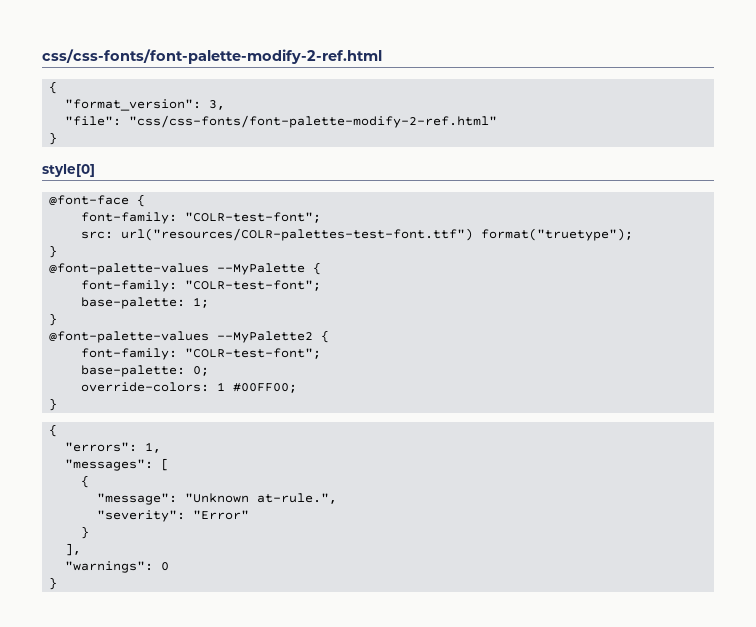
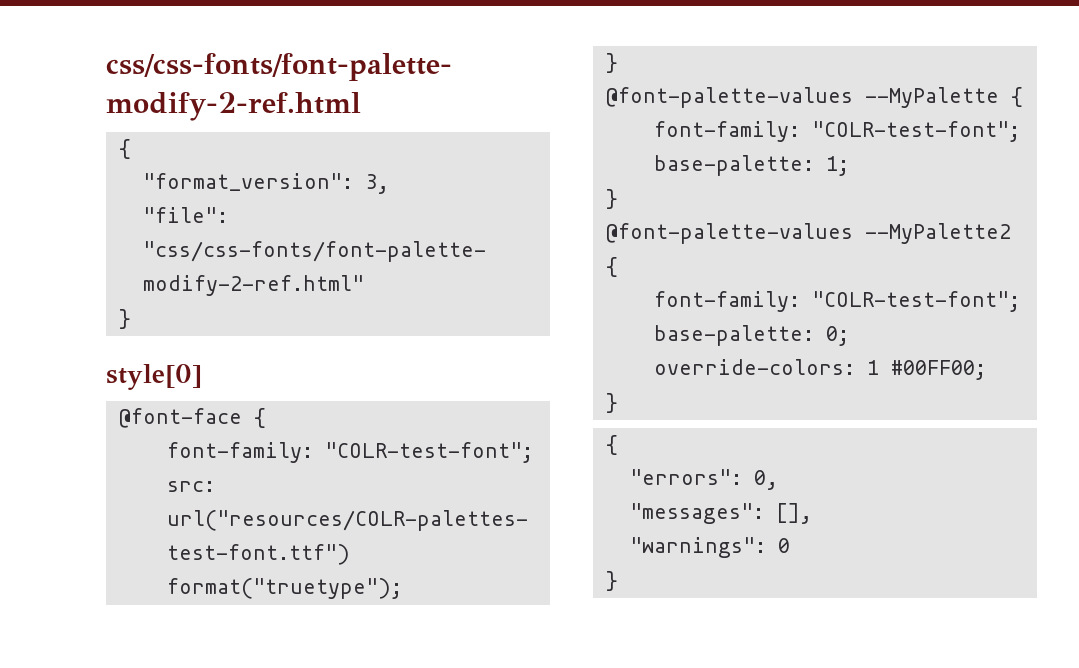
[144,442,161,453] 1, -> [753,470,778,490] 0,
[160,458,169,471] [80,475,89,488] [96,493,337,505] [96,510,249,522] [80,526,89,539] [64,543,81,556] [ // { // "message": "Unknown at-rule.", // "severity": "Error" // } // ], -> [775,503,812,524] [],

